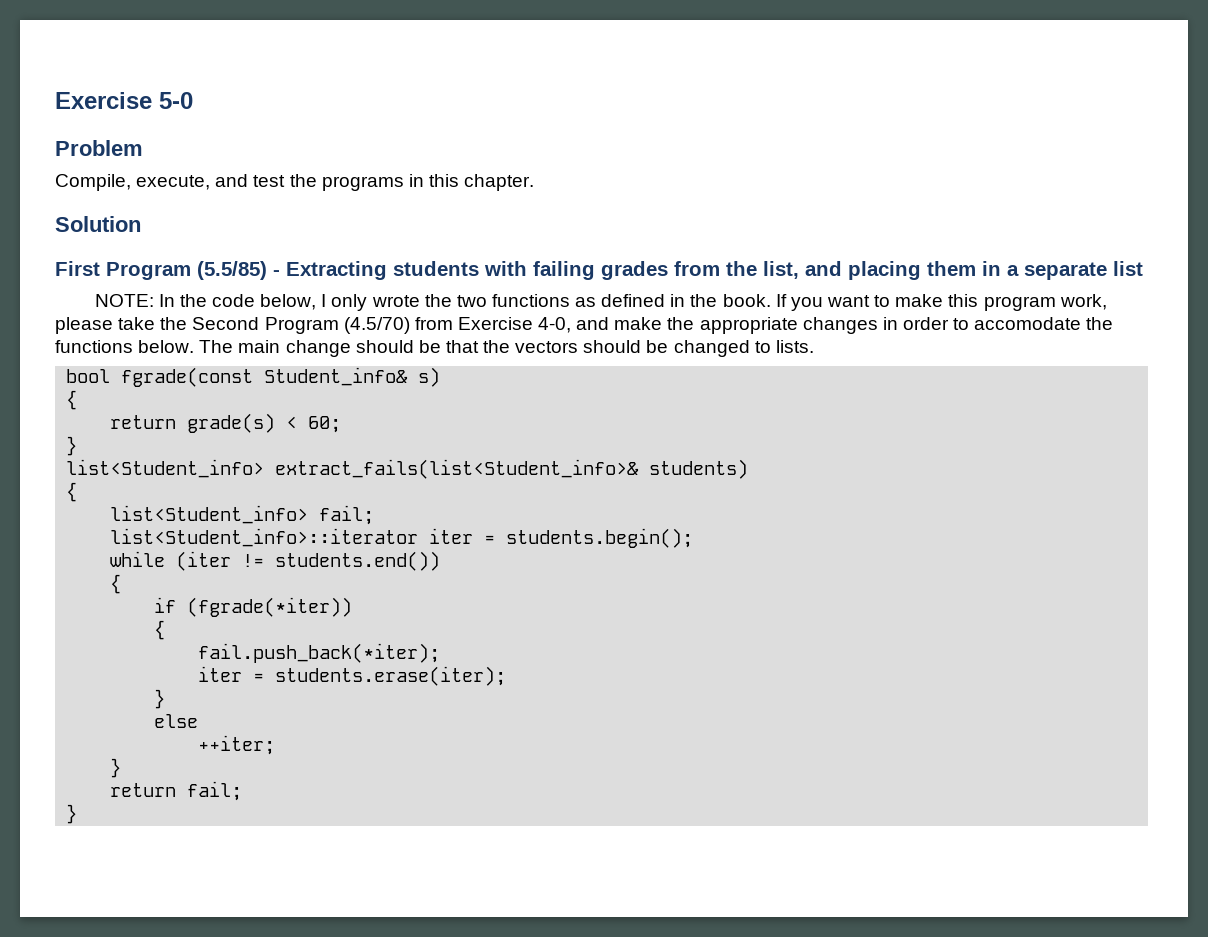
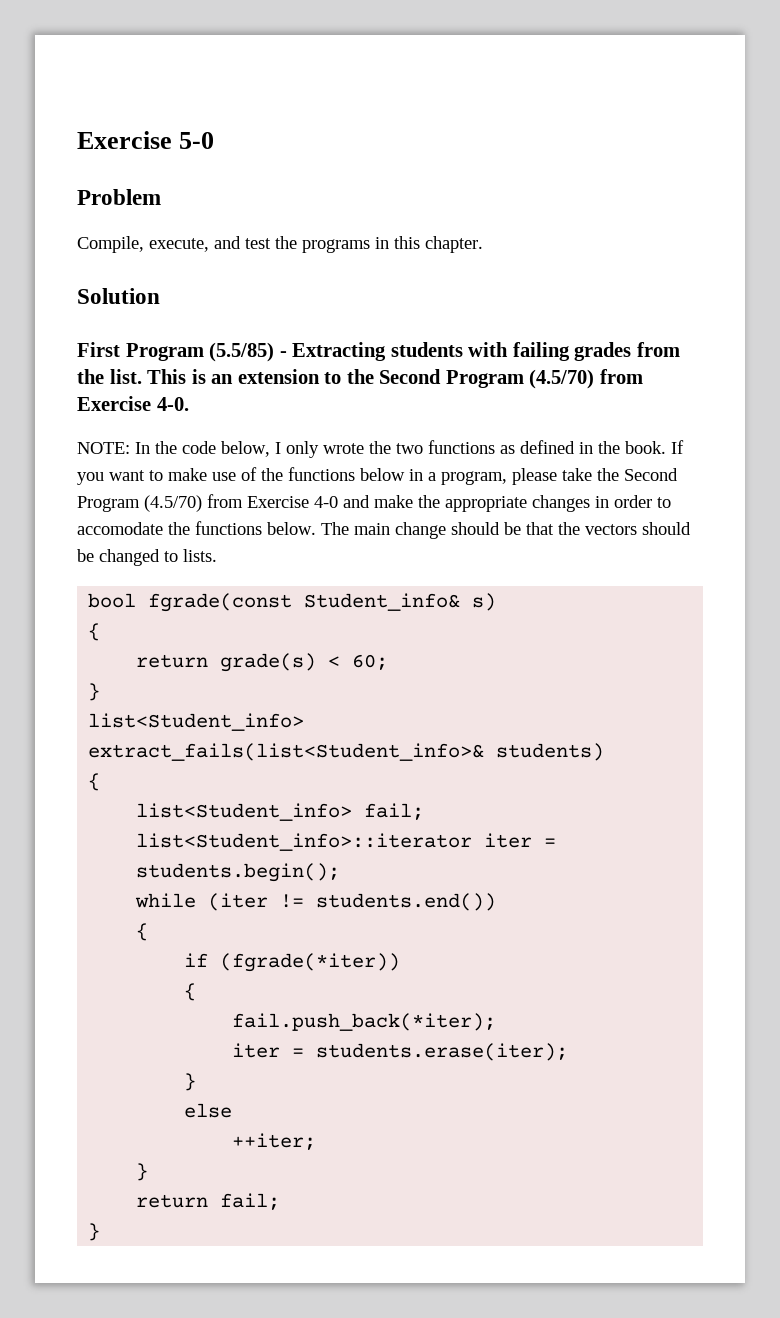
[763,261,1143,280] list, and placing them in a separate list -> [109,369,643,389] [77,396,189,411] list. This is an extension to the Second Program (4.5/70) from Exercise 4-0.
[948,294,1107,311] this program work, -> [212,467,507,485] use of the functions below in a program,
[538,317,572,333] 4-0, -> [314,496,338,508] 4-0

